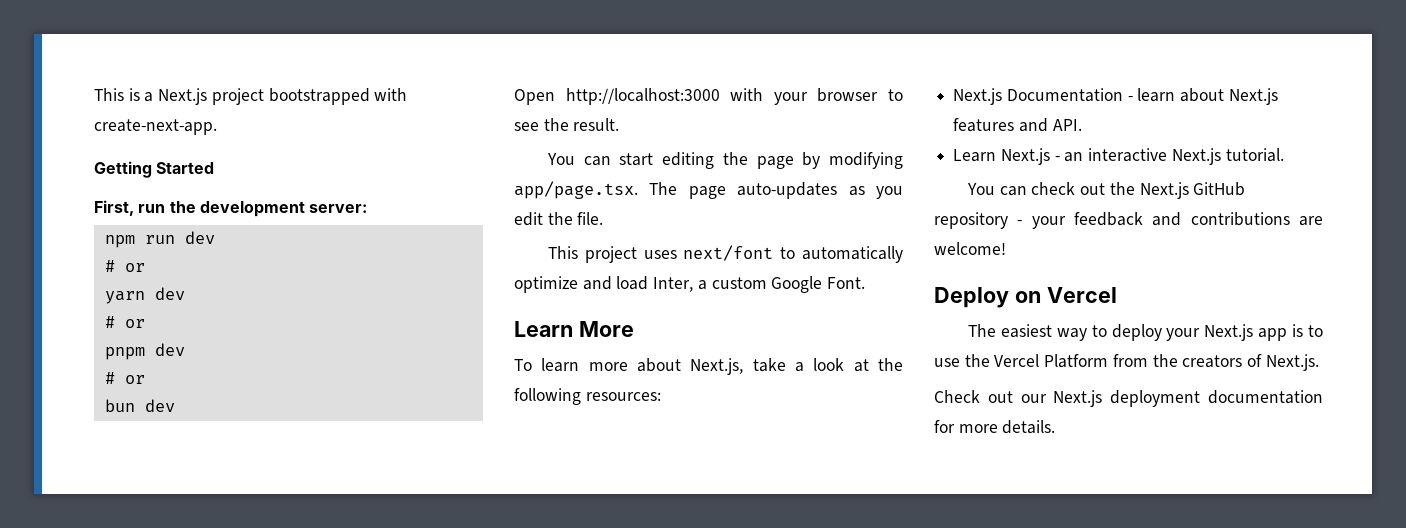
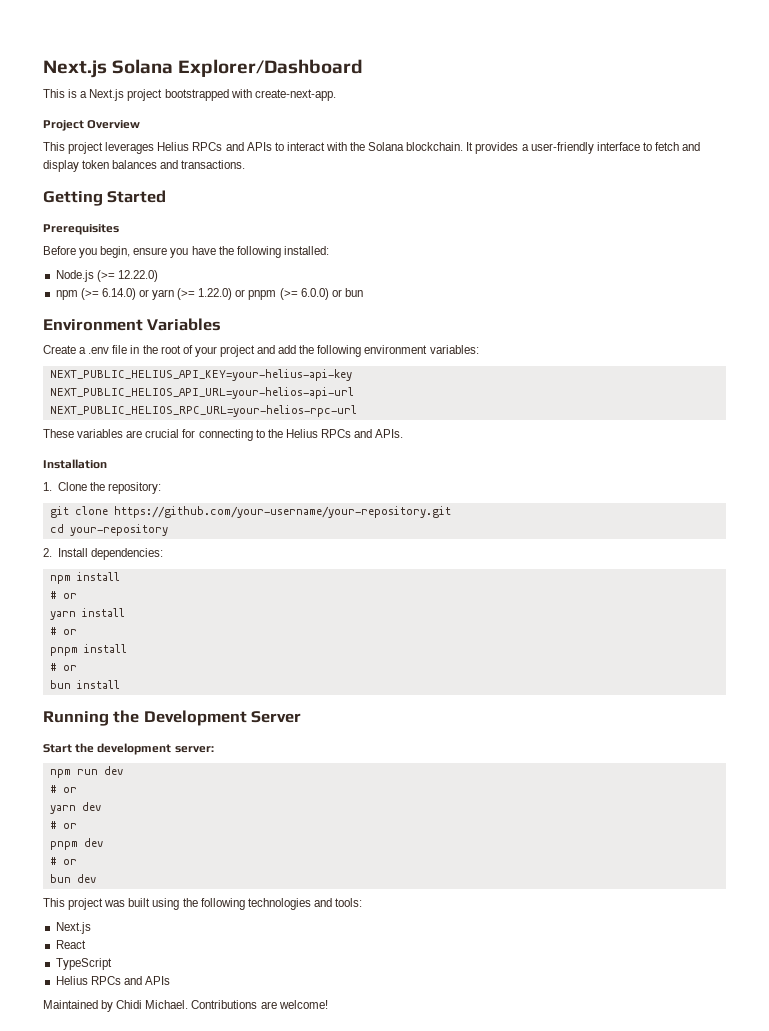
(94, 94) none -> [43,59,364,78] Next.js Solana Explorer/Dashboard //
[94,161,215,178] [94,200,166,216] Getting Started // First, run -> [43,120,141,131] [43,142,701,154] [43,160,246,172] [43,190,167,206] [43,224,119,235] [43,246,329,258] [55,270,158,282] [55,288,363,300] [43,318,222,331] [43,345,479,357] [49,369,352,381] [49,387,354,399] [49,405,357,417] [43,429,404,441] [43,459,107,469] [43,482,161,494] [49,506,451,518] [49,524,168,536] [43,548,163,560] [49,572,120,584] [49,591,77,599] [49,608,125,620] [49,627,77,635] [49,644,127,656] [49,663,77,671] [49,680,120,689] [43,710,302,726] [43,744,72,753] Project Overview // This project leverages Helius RPCs and APIs to interact with the Solana blockchain. It provides a user-friendly interface to fetch and display token balances and transactions. // Getting Started // Prerequisites // Before you begin, ensure you have the following installed: // Node.js (>= 12.22.0) // npm (>= 6.14.0) or yarn (>= 1.22.0) or pnpm (>= 6.0.0) or bun // Environment Variables // Create a .env file in the root of your project and add the following environment variables: // NEXT_PUBLIC_HELIUS_API_KEY=your-helius-api-key // NEXT_PUBLIC_HELIOS_API_URL=your-helios-api-url // NEXT_PUBLIC_HELIOS_RPC_URL=your-helios-rpc-url // These variables are crucial for connecting to the Helius RPCs and APIs. // Installation // 1. Clone the repository: // git clone https://github.com/your-username/your-repository.git // cd your-repository // 2. Install dependencies: // npm install // # or // yarn install // # or // pnpm install // # or // bun install // Running the Development Server // Start
[514,88,903,105] [514,118,620,131] [547,152,903,169] [514,181,903,199] [514,212,604,226] [548,245,903,263] [514,276,866,293] [514,321,634,337] [514,358,903,375] [514,388,661,405] [953,88,1278,105] [953,118,1082,132] [953,148,1284,165] [967,182,1246,199] [934,212,1323,229] [934,242,1006,255] [934,287,1117,308] [968,324,1323,341] [934,354,1319,371] [934,390,1323,407] [934,420,1056,434] Open http://localhost:3000 with your browser to see the result. // You can start editing the page by modifying app/page.tsx. The page auto-updates as you edit the file. // This project uses next/font to automatically optimize and load Inter, a custom Google Font. // Learn More // To learn more about Next.js, take a look at the following resources: // Next.js Documentation - learn about Next.js features and API. // Learn Next.js - an interactive Next.js tutorial. // You can check out the Next.js GitHub repository - your feedback and contributions are welcome! // Deploy on Vercel // The easiest way to deploy your Next.js app is to use the Vercel Platform from the creators of Next.js. // Check out our Next.js deployment documentation for more details. -> [43,898,362,910] [55,922,91,934] [55,940,86,949] [55,958,112,970] [55,976,170,985] [43,1000,328,1012] This project was built using the following technologies and tools: // Next.js // React // TypeScript // Helius RPCs and APIs // Maintained by Chidi Michael. Contributions are welcome!

